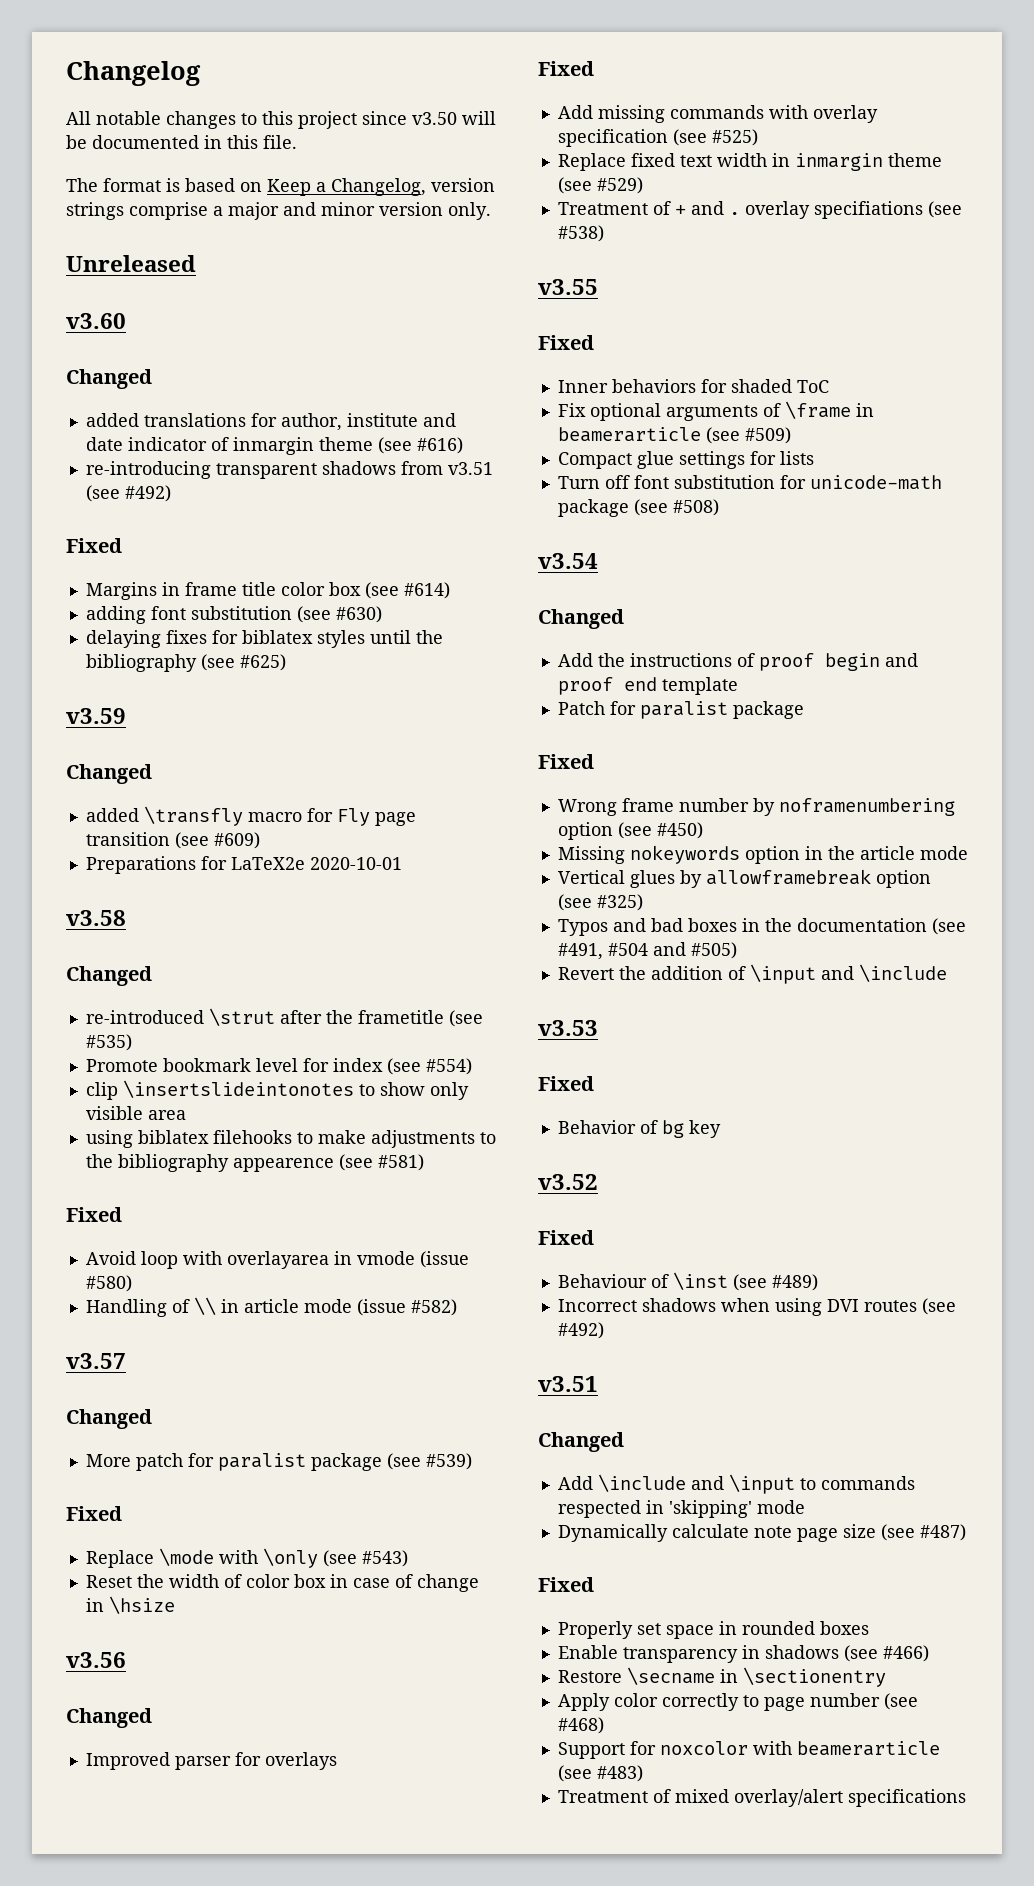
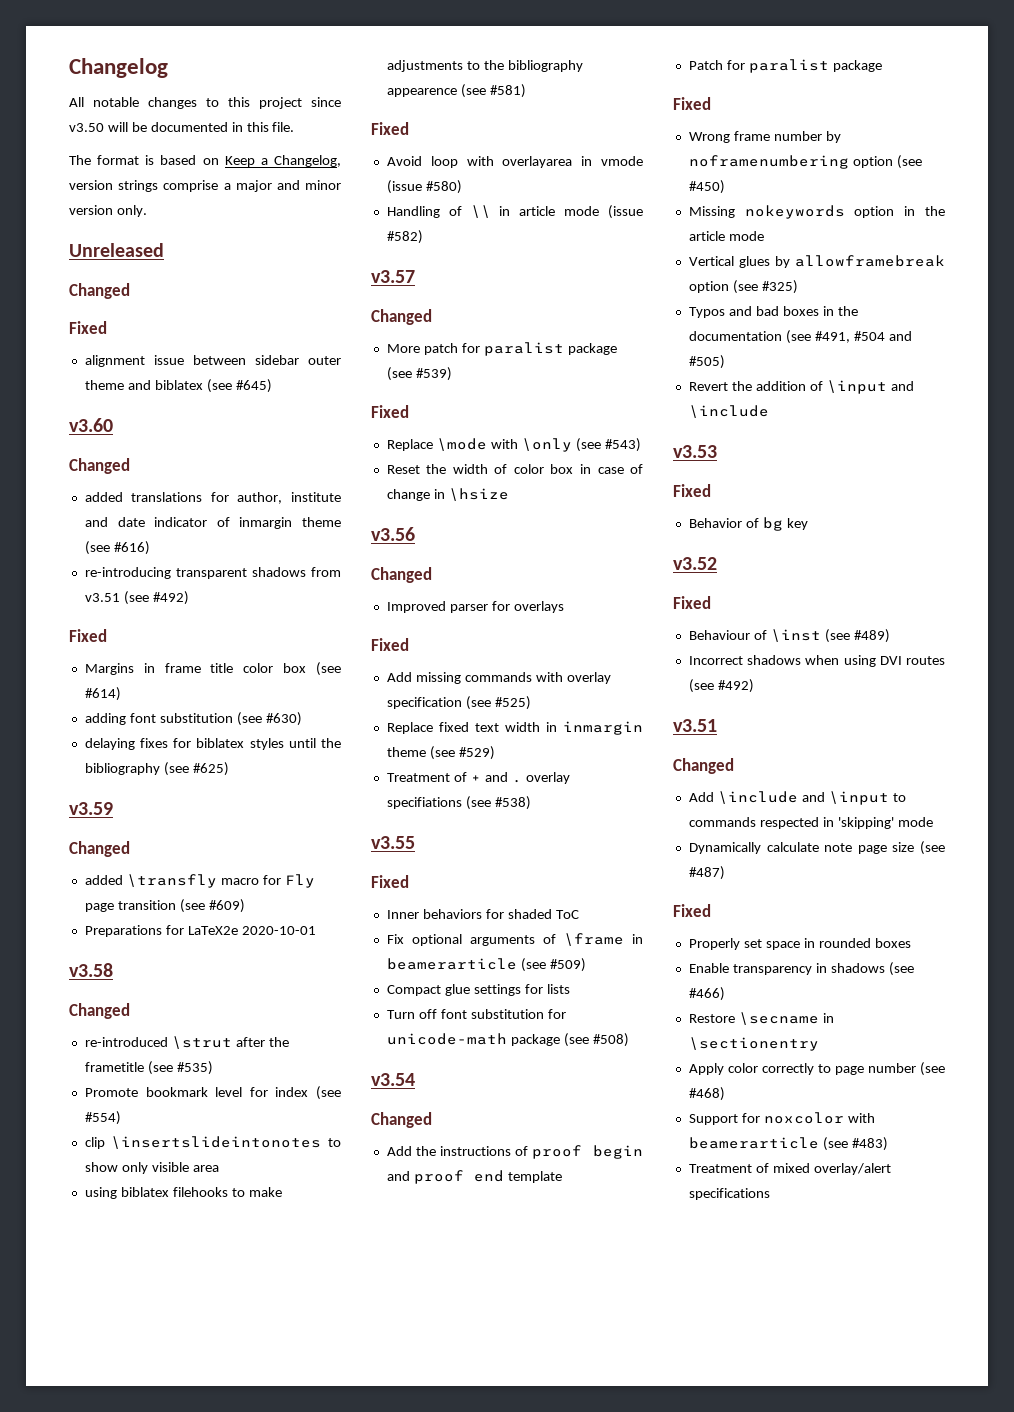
(196, 263) none -> [69,283,130,299] [69,321,107,334] [84,355,341,367] [84,379,272,393] // Changed // Fixed // alignment issue between sidebar outer theme and biblatex (see #645)

